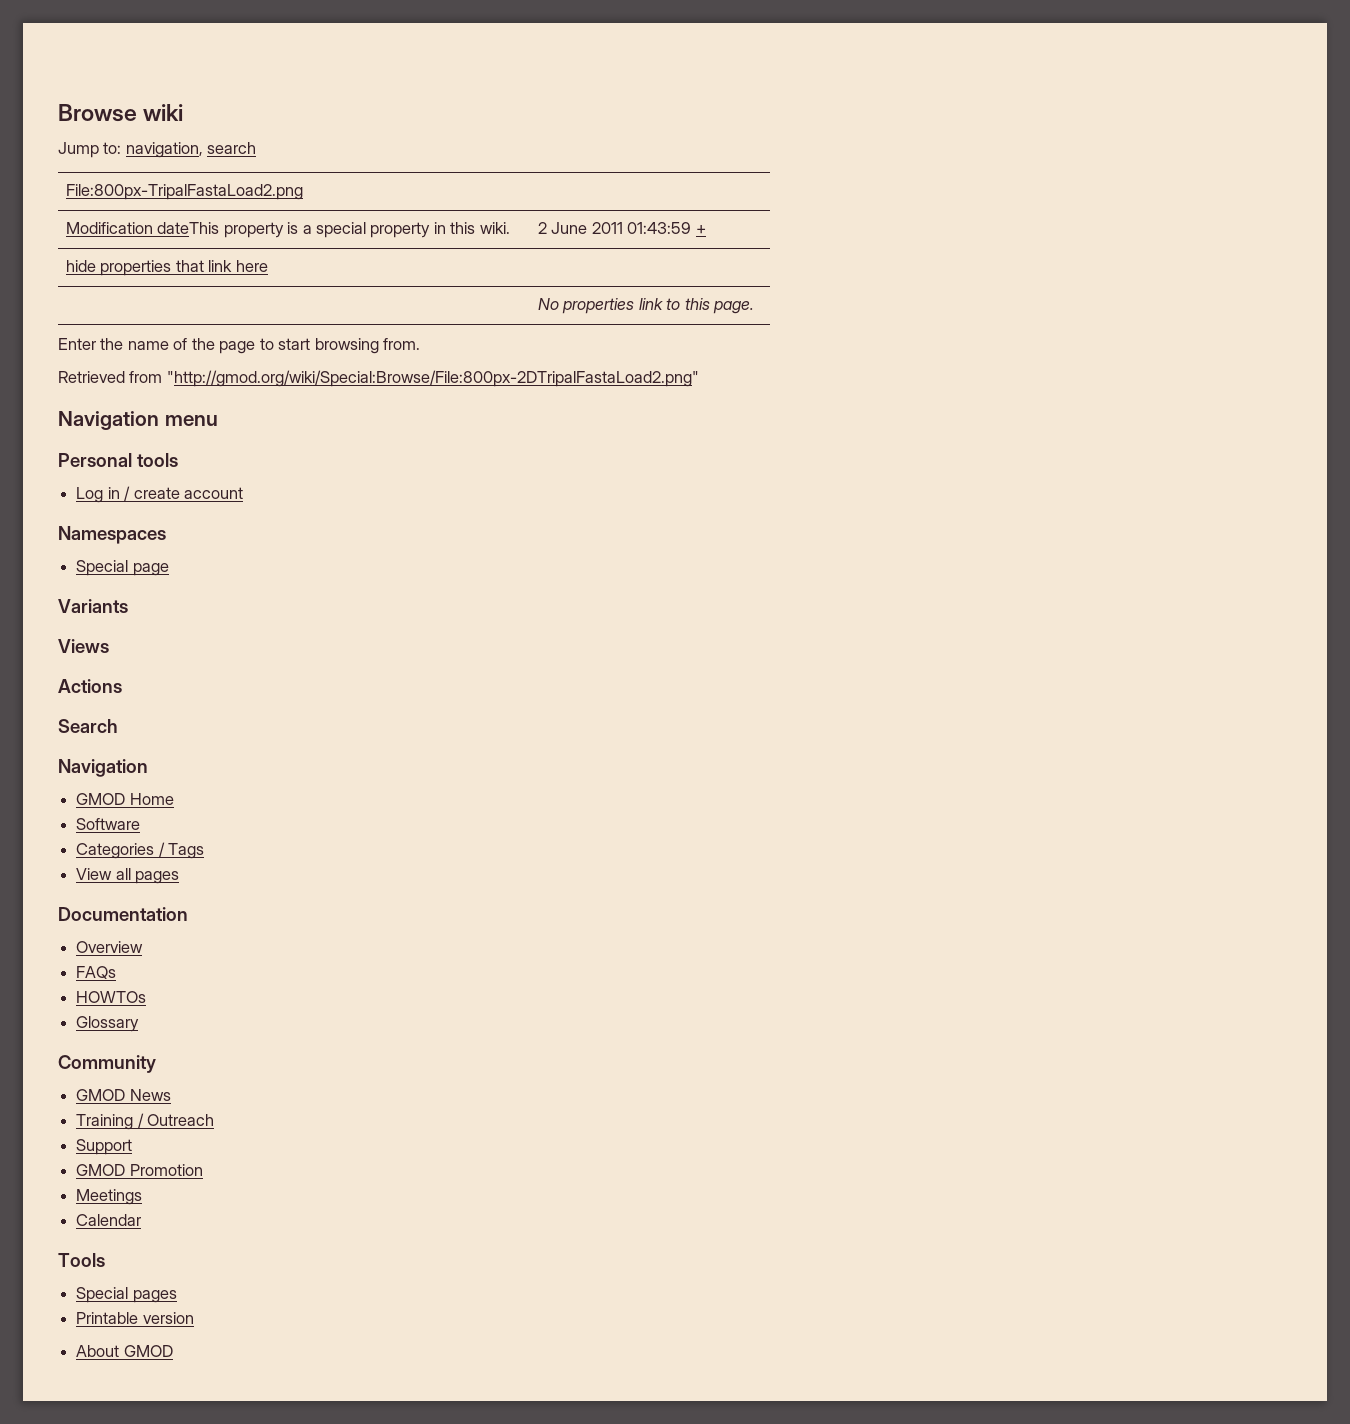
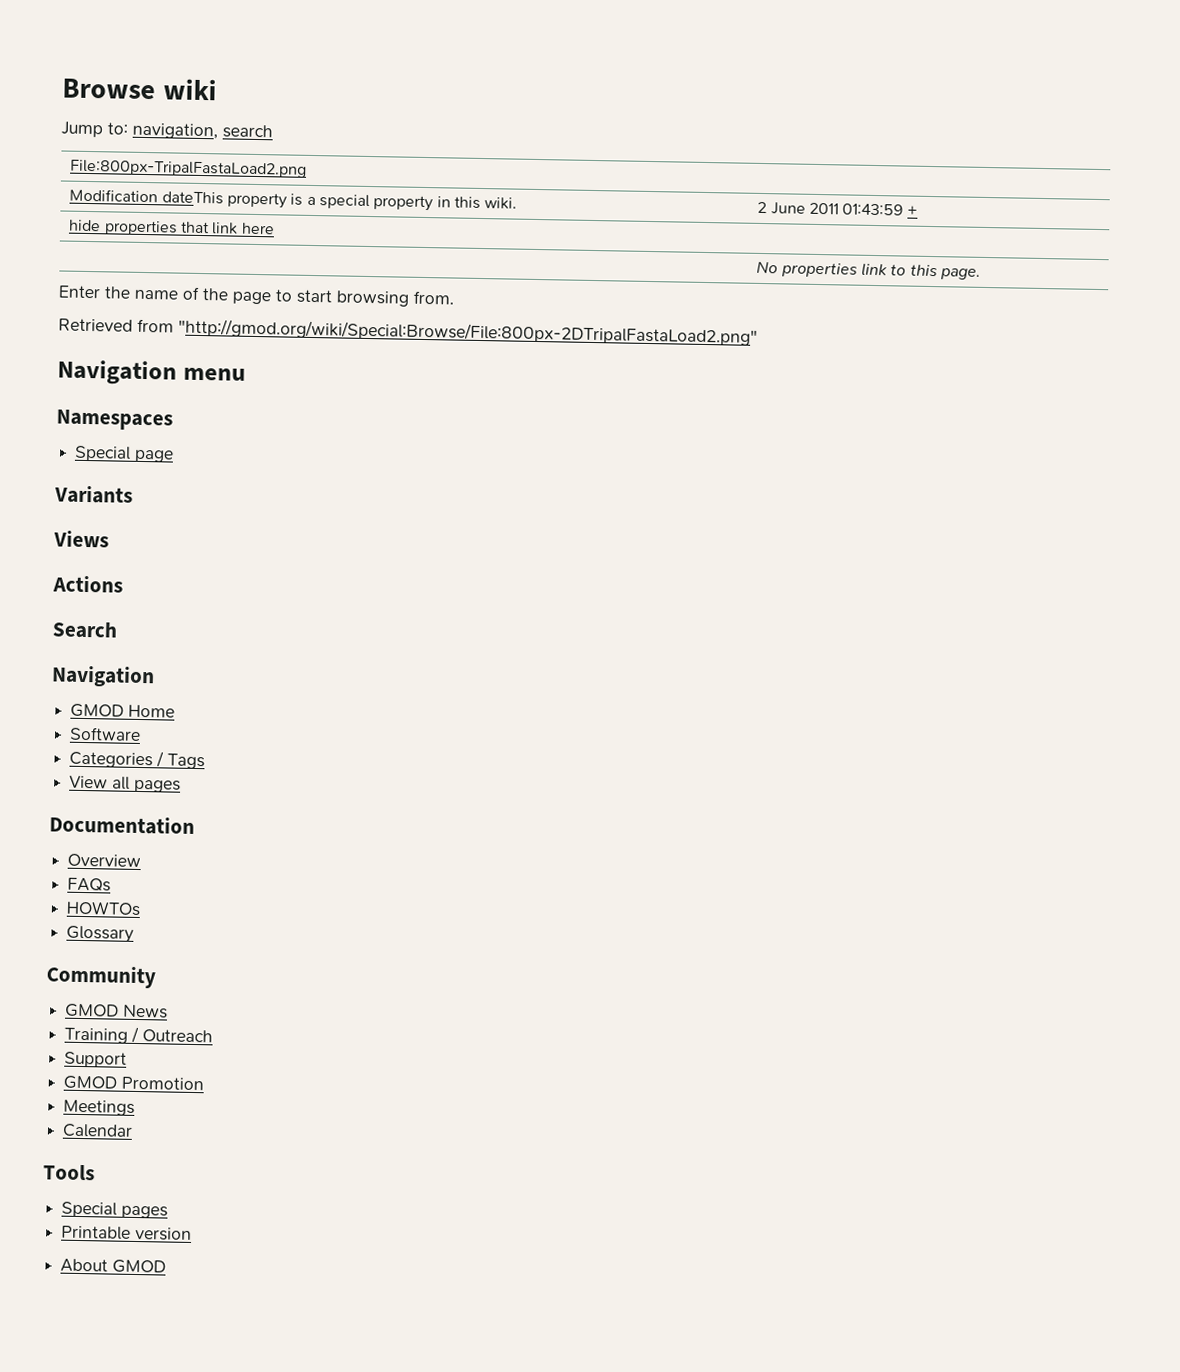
[58,453,178,467] [76,486,243,503] // Personal tools // Log in / create account -> (246, 374) none

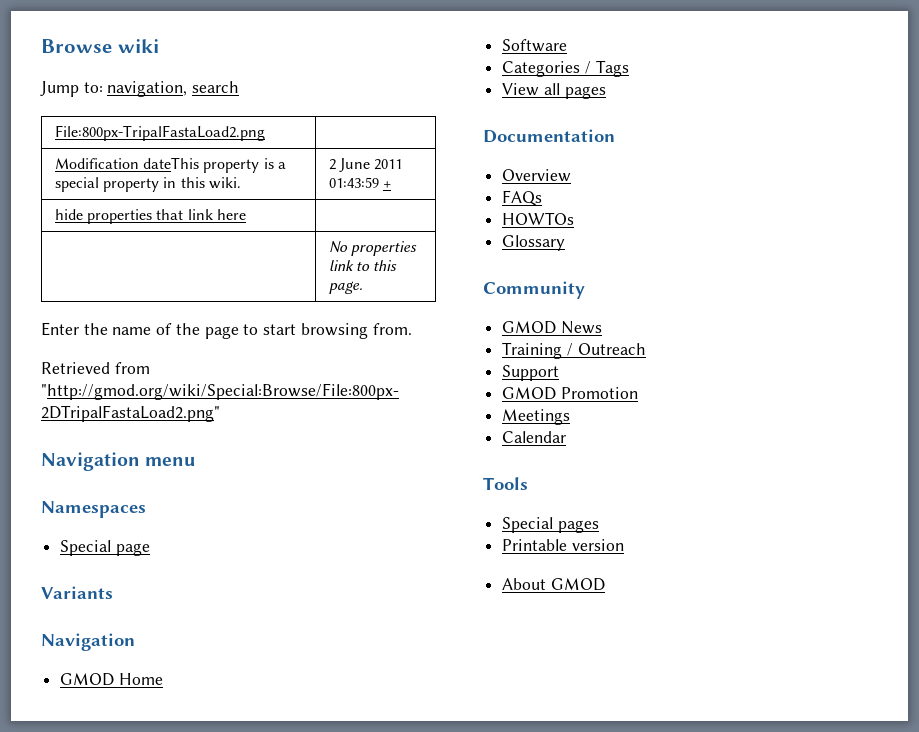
[53,530,109,548] [52,575,123,593] [52,621,118,639] // Views // Actions // Search -> (113, 592) none

